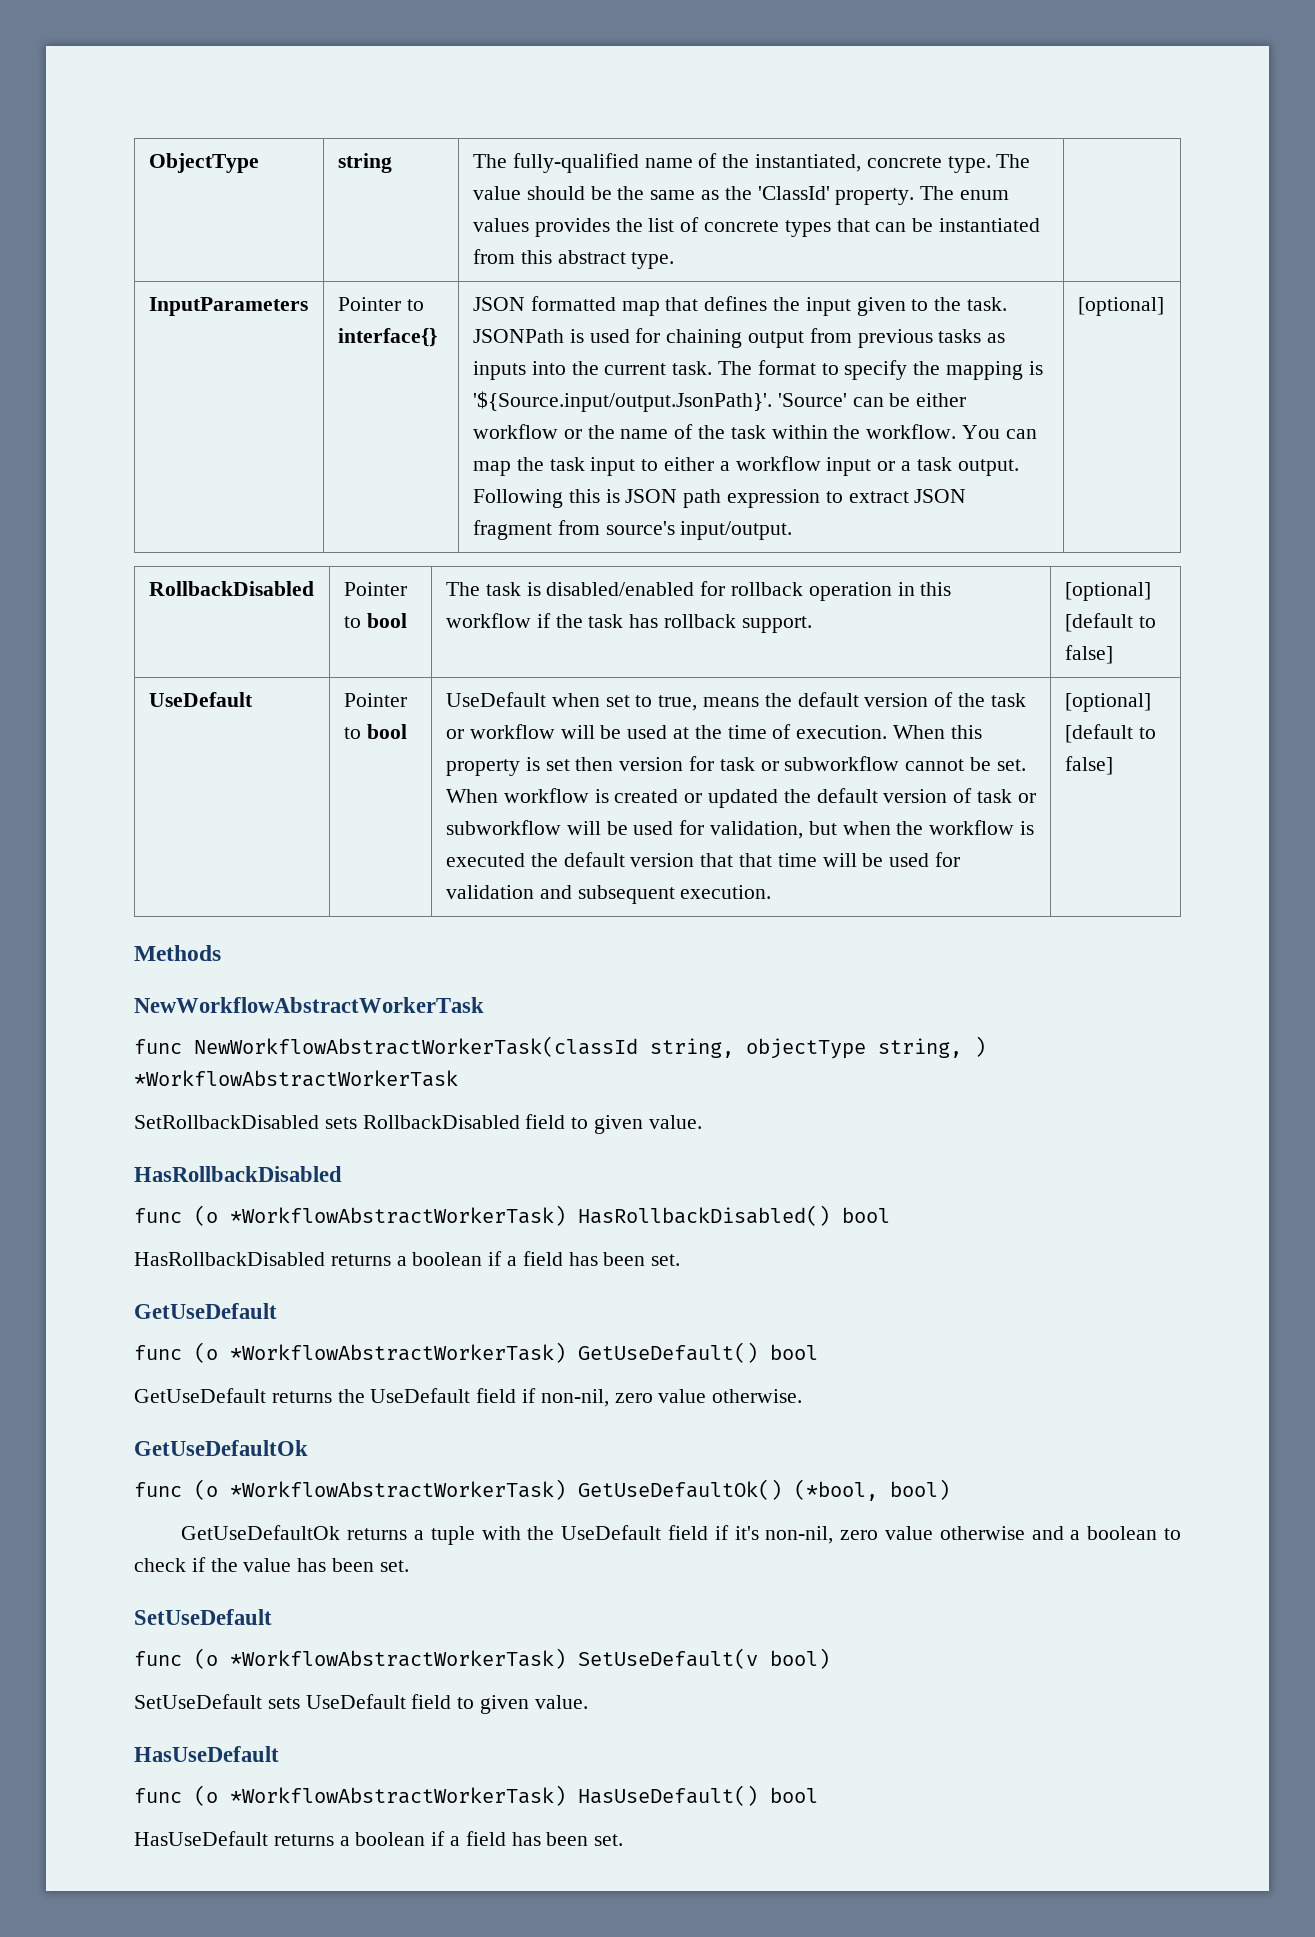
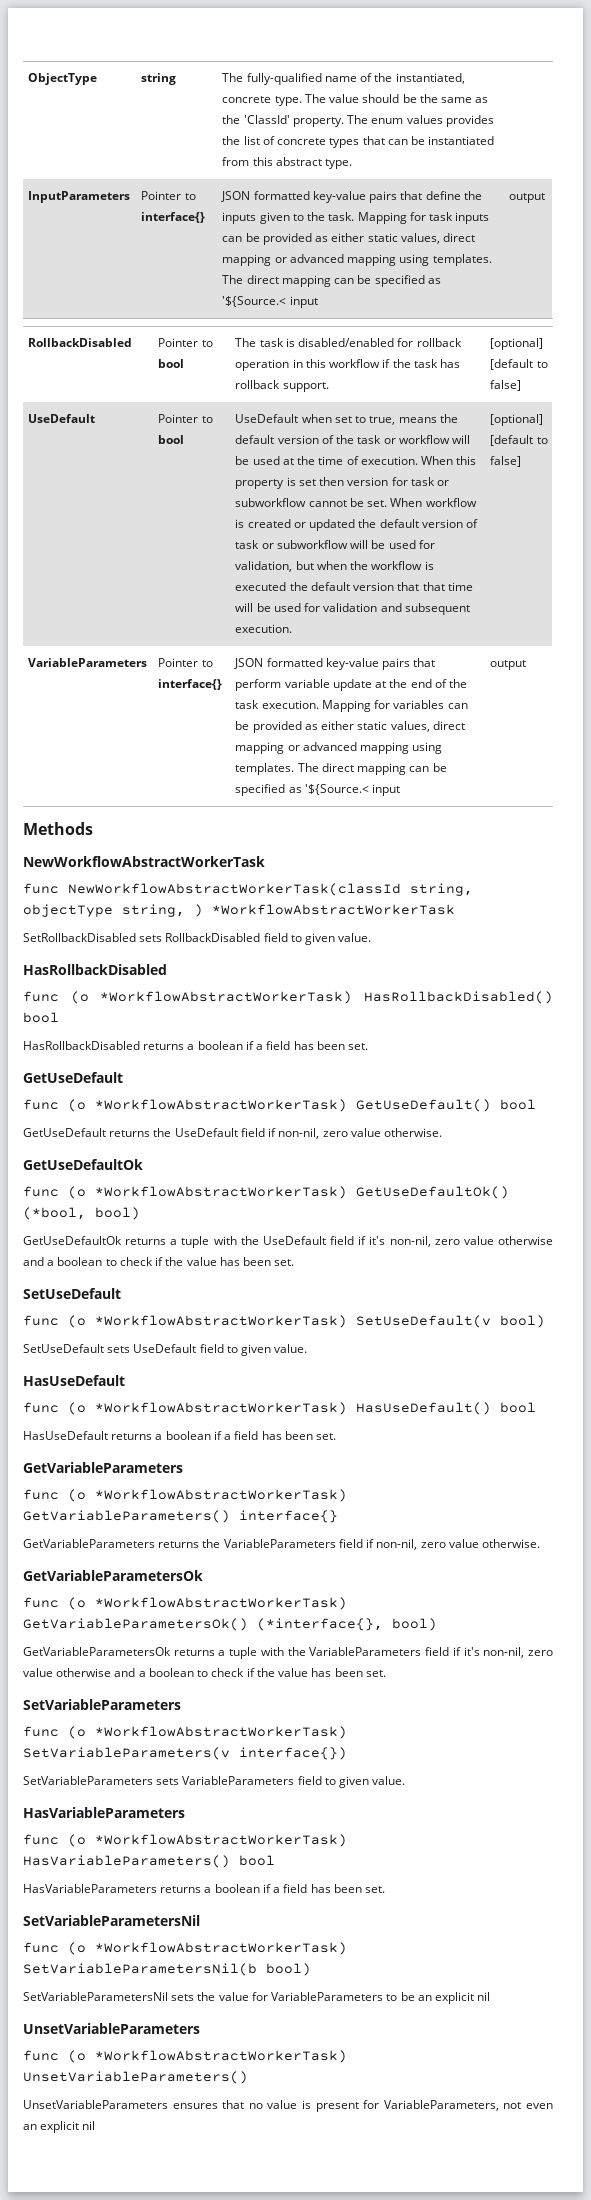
[621,296,1007,316] [472,328,1006,348] [472,360,1043,380] [472,391,967,412] [472,424,1037,439] [472,456,1019,476] [472,489,967,508] [472,520,793,540] [1077,297,1164,316] map that defines the input given to the task. JSONPath is used for chaining output from previous tasks as inputs into the current task. The format to specify the mapping is '${Source.input/output.JsonPath}'. 'Source' can be either workflow or the name of the task within the workflow. You can map the task input to either a workflow input or a task output. Following this is JSON path expression to extract JSON fragment from source's input/output. | [optional] -> [312,191,482,203] [222,212,490,224] [222,233,476,245] [222,254,492,266] [222,275,441,287] [222,296,318,308] [509,193,546,203] key-value pairs that define the inputs given to the task. Mapping for task inputs can be provided as either static values, direct mapping or advanced mapping using templates. The direct mapping can be specified as '${Source.< input | output
(1113, 765) none -> [28,658,148,667] [158,658,213,667] [158,679,223,690] [234,658,436,670] [235,679,468,691] [235,700,468,712] [235,721,465,733] [235,742,443,754] [235,763,447,775] [235,784,401,796] [490,660,527,670] // VariableParameters | Pointer to interface{} | JSON formatted key-value pairs that perform variable update at the end of the task execution. Mapping for variables can be provided as either static values, direct mapping or advanced mapping using templates. The direct mapping can be specified as '${Source.< input | output
(624, 1840) none -> [23,1462,183,1473] [23,1489,347,1502] [23,1510,338,1523] [23,1539,541,1550] [23,1570,203,1581] [23,1597,347,1610] [23,1618,437,1631] [23,1647,554,1659] [23,1668,386,1677] [23,1699,181,1710] [23,1726,347,1739] [23,1747,347,1760] [23,1776,406,1788] [23,1807,185,1818] [23,1834,347,1847] [23,1855,275,1868] [23,1884,386,1893] [23,1915,200,1926] [23,1942,347,1955] [23,1963,311,1976] [23,1992,491,2004] [23,2023,200,2034] [23,2050,347,2063] [23,2071,248,2084] [23,2100,554,2112] [23,2121,96,2133] // GetVariableParameters // func (o *WorkflowAbstractWorkerTask) GetVariableParameters() interface{} // GetVariableParameters returns the VariableParameters field if non-nil, zero value otherwise. // GetVariableParametersOk // func (o *WorkflowAbstractWorkerTask) GetVariableParametersOk() (*interface{}, bool) // GetVariableParametersOk returns a tuple with the VariableParameters field if it's non-nil, zero value otherwise and a boolean to check if the value has been set. // SetVariableParameters // func (o *WorkflowAbstractWorkerTask) SetVariableParameters(v interface{}) // SetVariableParameters sets VariableParameters field to given value. // HasVariableParameters // func (o *WorkflowAbstractWorkerTask) HasVariableParameters() bool // HasVariableParameters returns a boolean if a field has been set. // SetVariableParametersNil // func (o *WorkflowAbstractWorkerTask) SetVariableParametersNil(b bool) // SetVariableParametersNil sets the value for VariableParameters to be an explicit nil // UnsetVariableParameters // func (o *WorkflowAbstractWorkerTask) UnsetVariableParameters() // UnsetVariableParameters ensures that no value is present for VariableParameters, not even an explicit nil

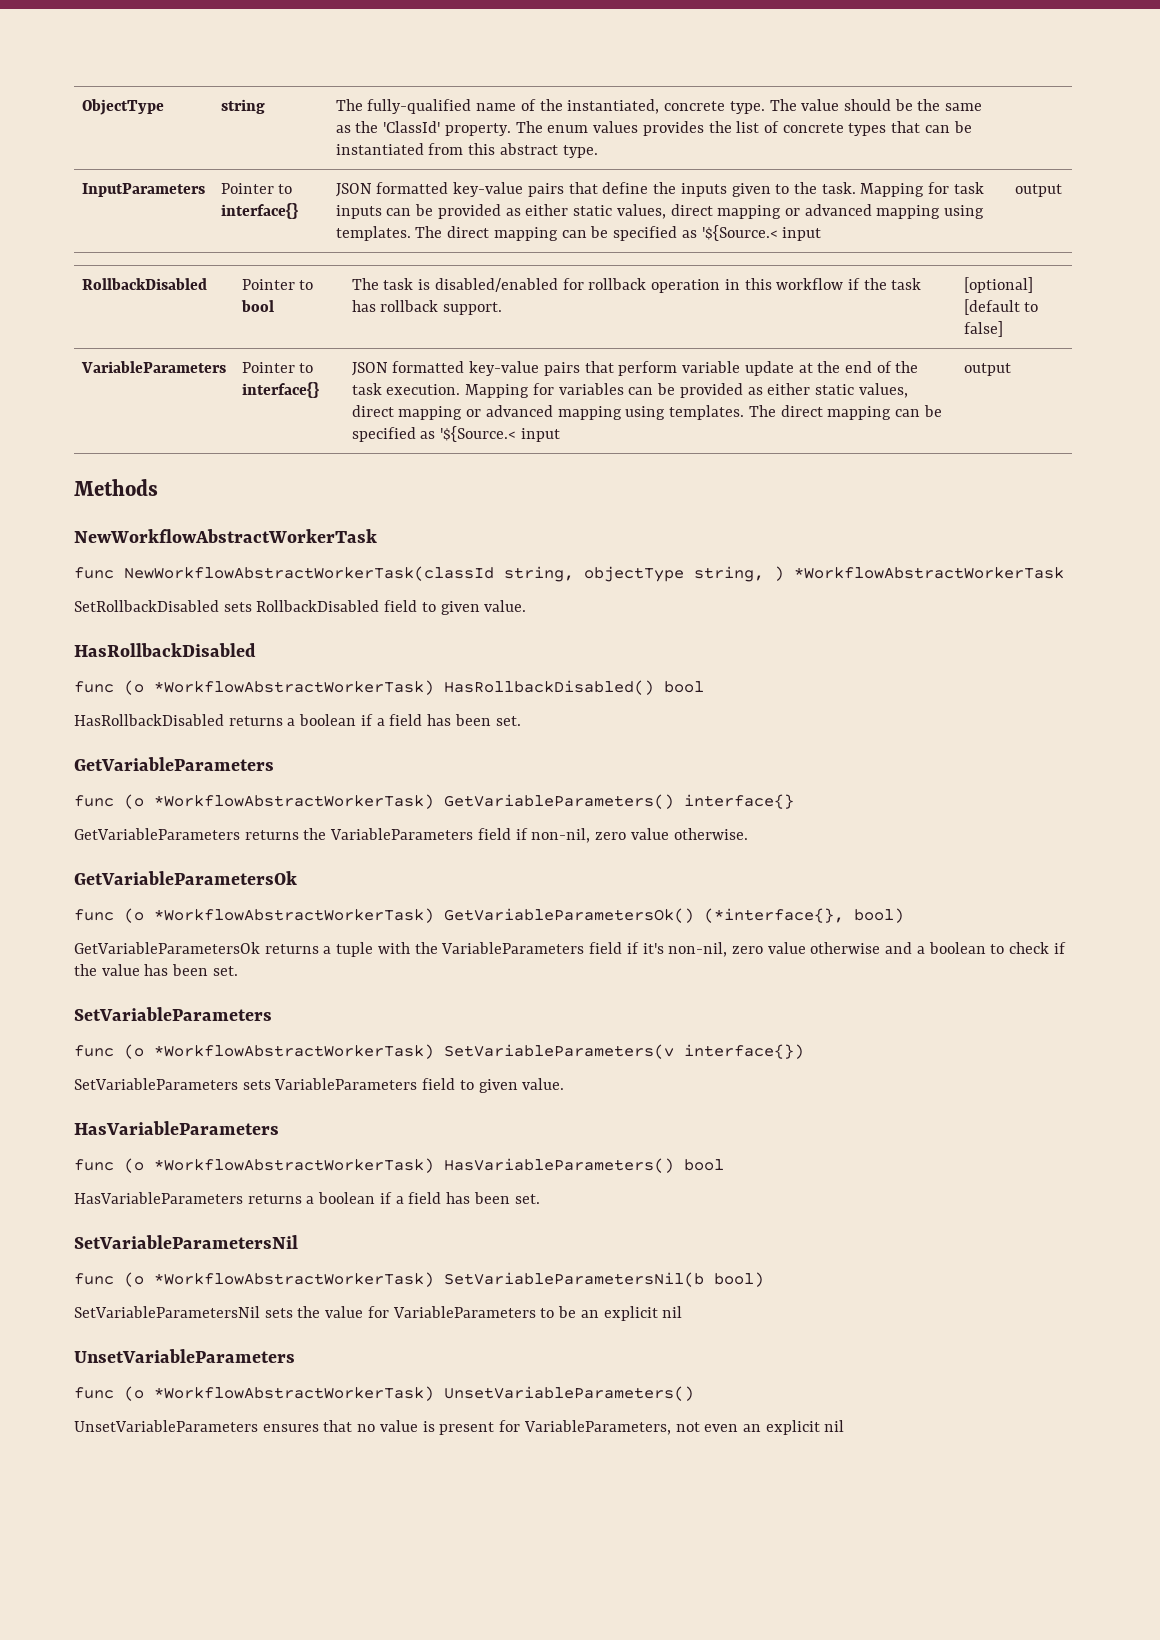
[28,414,96,423] [158,414,213,423] [158,435,185,444] [235,414,458,425] [235,435,471,444] [235,456,477,465] [235,477,450,489] [235,498,477,507] [235,519,479,531] [235,540,435,549] [235,561,434,572] [235,582,473,591] [235,603,470,615] [235,624,293,633] [490,414,544,426] [490,435,548,446] [490,456,522,467] // UseDefault | Pointer to bool | UseDefault when set to true, means the default version of the task or workflow will be used at the time of execution. When this property is set then version for task or subworkflow cannot be set. When workflow is created or updated the default version of task or subworkflow will be used for validation, but when the workflow is executed the default version that that time will be used for validation and subsequent execution. | [optional] [default to false] -> (1003, 329) none
[23,1072,123,1083] [23,1099,536,1112] [23,1128,443,1139] [23,1159,143,1170] [23,1186,509,1199] [23,1207,140,1220] [23,1236,553,1248] [23,1257,295,1266] [23,1288,121,1299] [23,1315,545,1328] [23,1344,308,1356] [23,1375,125,1386] [23,1402,536,1415] [23,1431,337,1440] // GetUseDefault // func (o *WorkflowAbstractWorkerTask) GetUseDefault() bool // GetUseDefault returns the UseDefault field if non-nil, zero value otherwise. // GetUseDefaultOk // func (o *WorkflowAbstractWorkerTask) GetUseDefaultOk() (*bool, bool) // GetUseDefaultOk returns a tuple with the UseDefault field if it's non-nil, zero value otherwise and a boolean to check if the value has been set. // SetUseDefault // func (o *WorkflowAbstractWorkerTask) SetUseDefault(v bool) // SetUseDefault sets UseDefault field to given value. // HasUseDefault // func (o *WorkflowAbstractWorkerTask) HasUseDefault() bool // HasUseDefault returns a boolean if a field has been set. -> (521, 721) none

